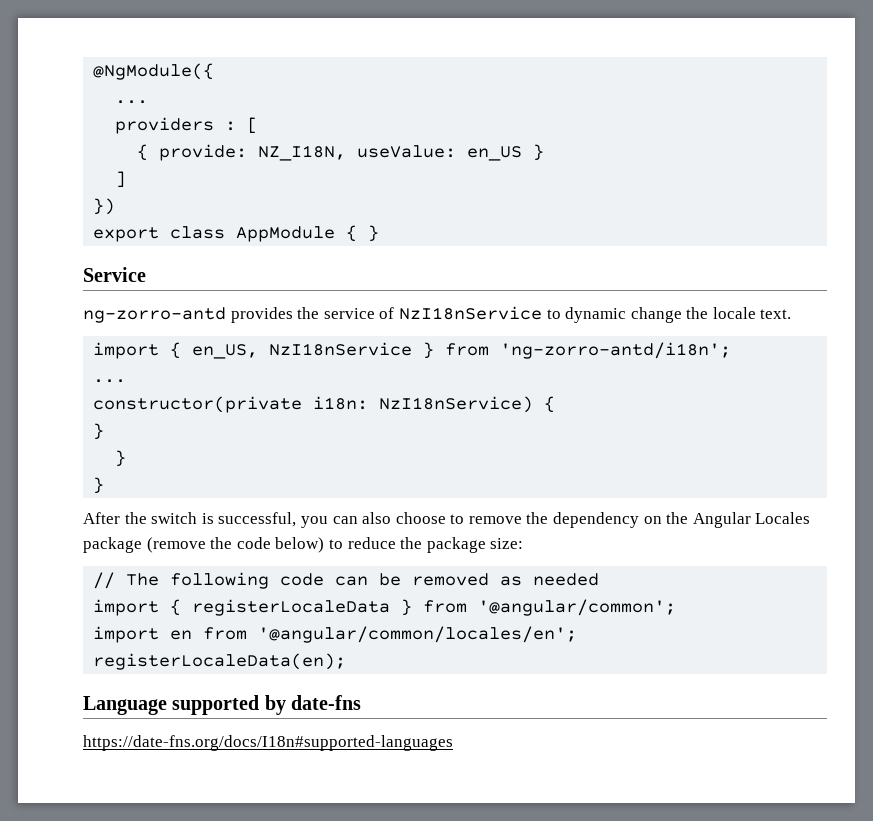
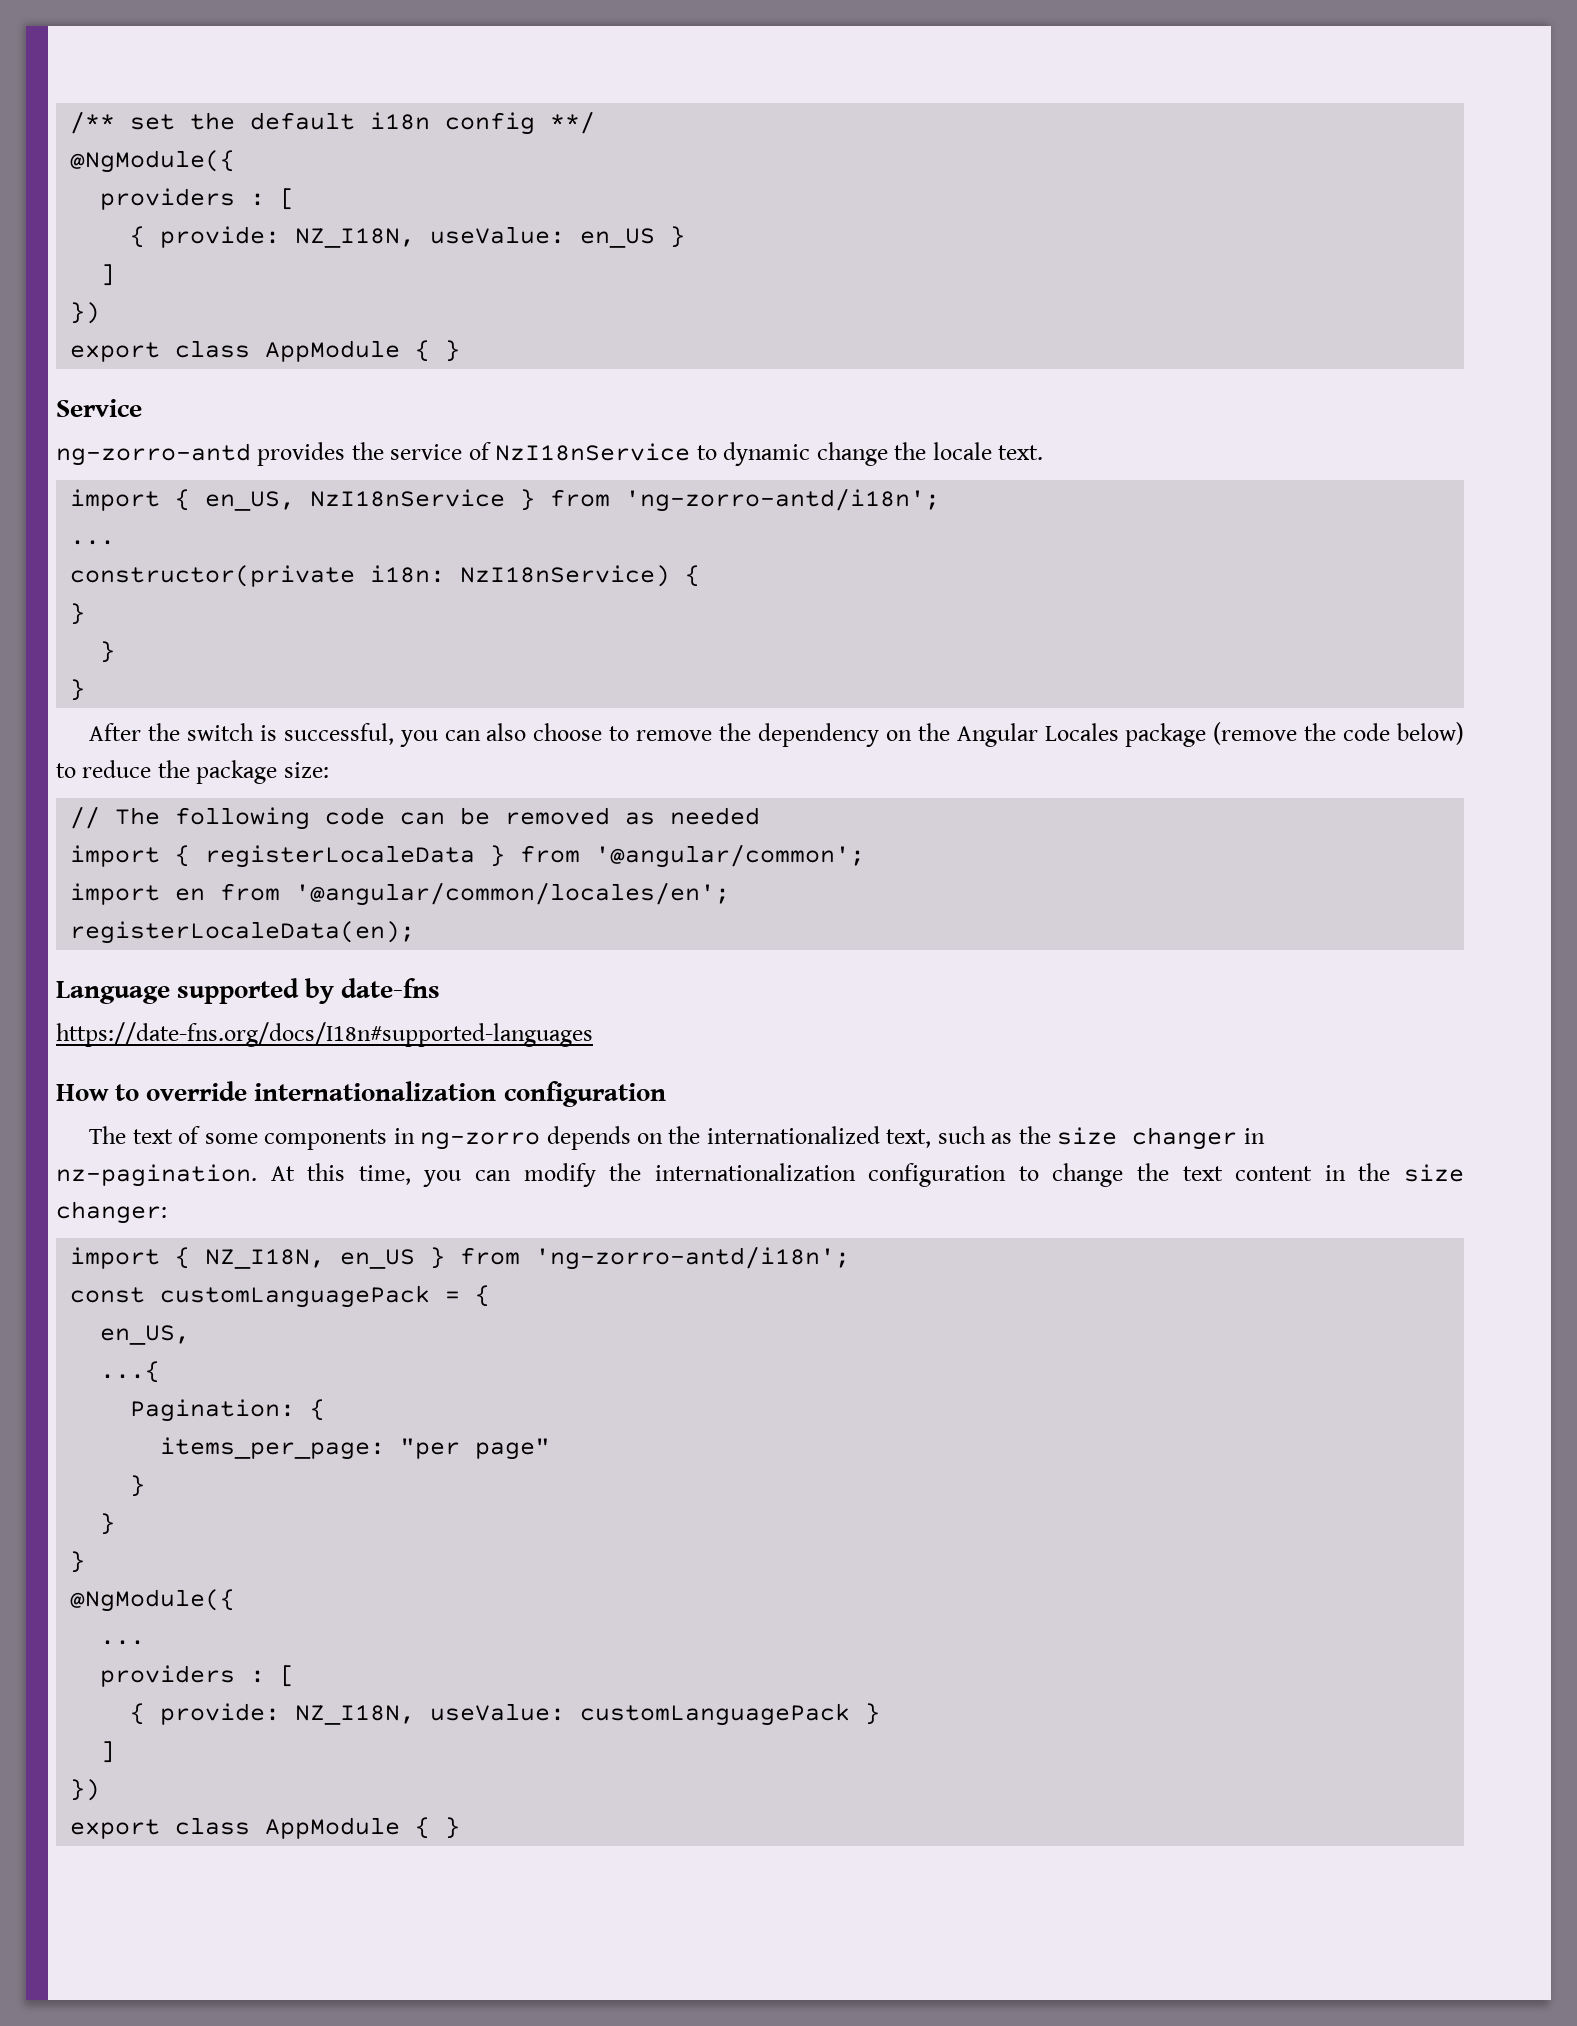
[93,63,215,80] [115,100,149,104] @NgModule({ // ... -> [70,111,596,135] [70,150,236,173] /** set the default i18n config **/ // @NgModule({
(453, 743) none -> [56,1081,666,1107] [89,1126,1265,1150] [56,1163,1464,1187] [56,1201,167,1224] [70,1246,851,1270] [70,1285,491,1308] [100,1325,191,1345] [100,1361,161,1383] [130,1399,326,1422] [160,1437,551,1460] [130,1475,146,1497] [100,1513,116,1535] [70,1551,86,1573] [70,1589,236,1612] [100,1640,146,1645] [100,1665,296,1687] [130,1703,881,1726] [100,1741,116,1763] [70,1779,101,1801] [70,1817,461,1839] // How to override internationalization configuration // The text of some components in ng-zorro depends on the internationalized text, such as the size changer in nz-pagination. At this time, you can modify the internationalization configuration to change the text content in the size changer: // import { NZ_I18N, en_US } from 'ng-zorro-antd/i18n'; // const customLanguagePack = { // en_US, // ...{ // Pagination: { // items_per_page: "per page" // } // } // } // @NgModule({ // ... // providers : [ // { provide: NZ_I18N, useValue: customLanguagePack } // ] // }) // export class AppModule { }

